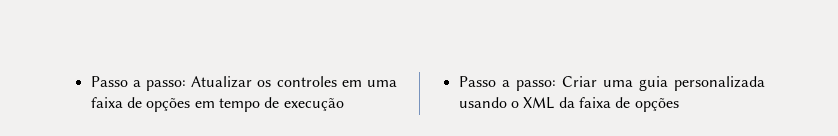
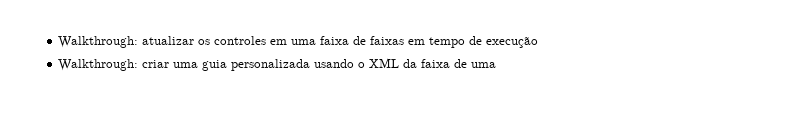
[90,76,253,91] Passo a passo: Atualizar -> [58,36,195,48] Walkthrough: atualizar
[146,97,191,112] opções -> [370,36,405,45] faixas
[458,76,597,91] Passo a passo: Criar -> [58,59,170,71] Walkthrough: criar
[634,97,679,112] opções -> [471,62,497,68] uma

